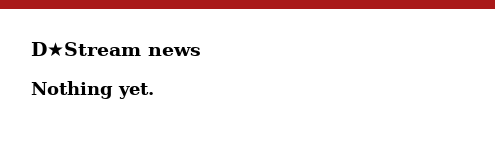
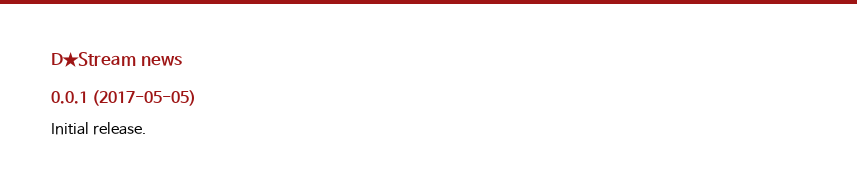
[31,81,154,99] Nothing yet. -> [51,90,197,106] [51,122,146,135] 0.0.1 (2017-05-05) // Initial release.

